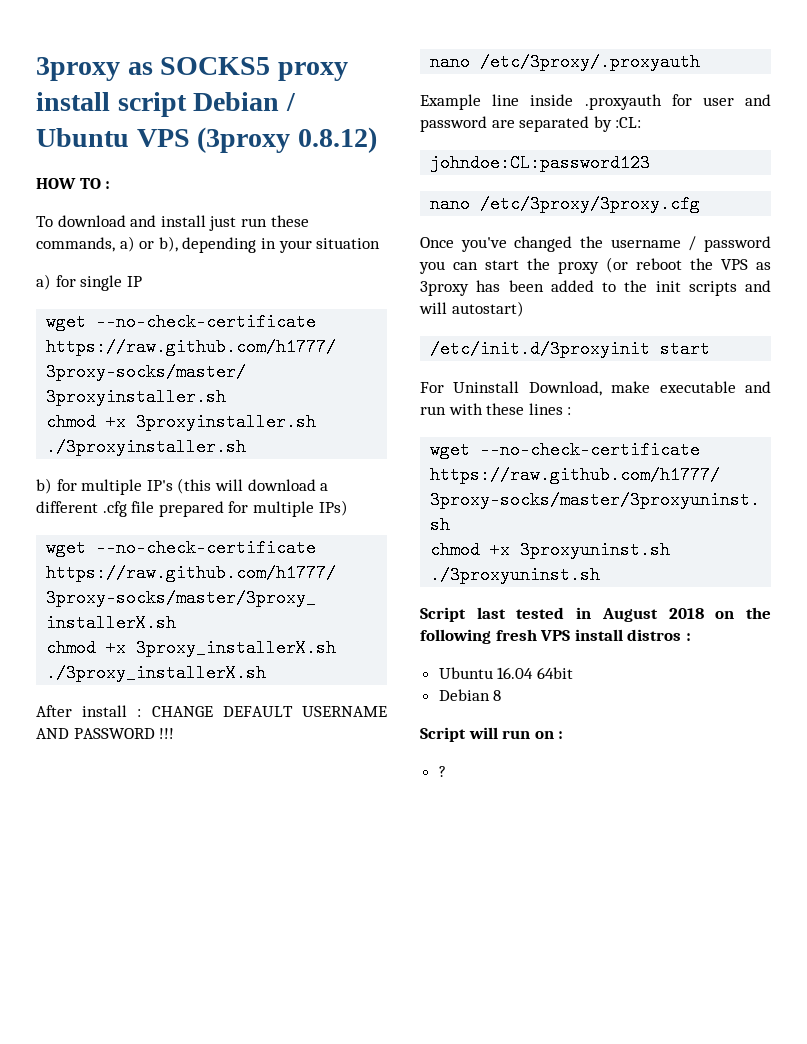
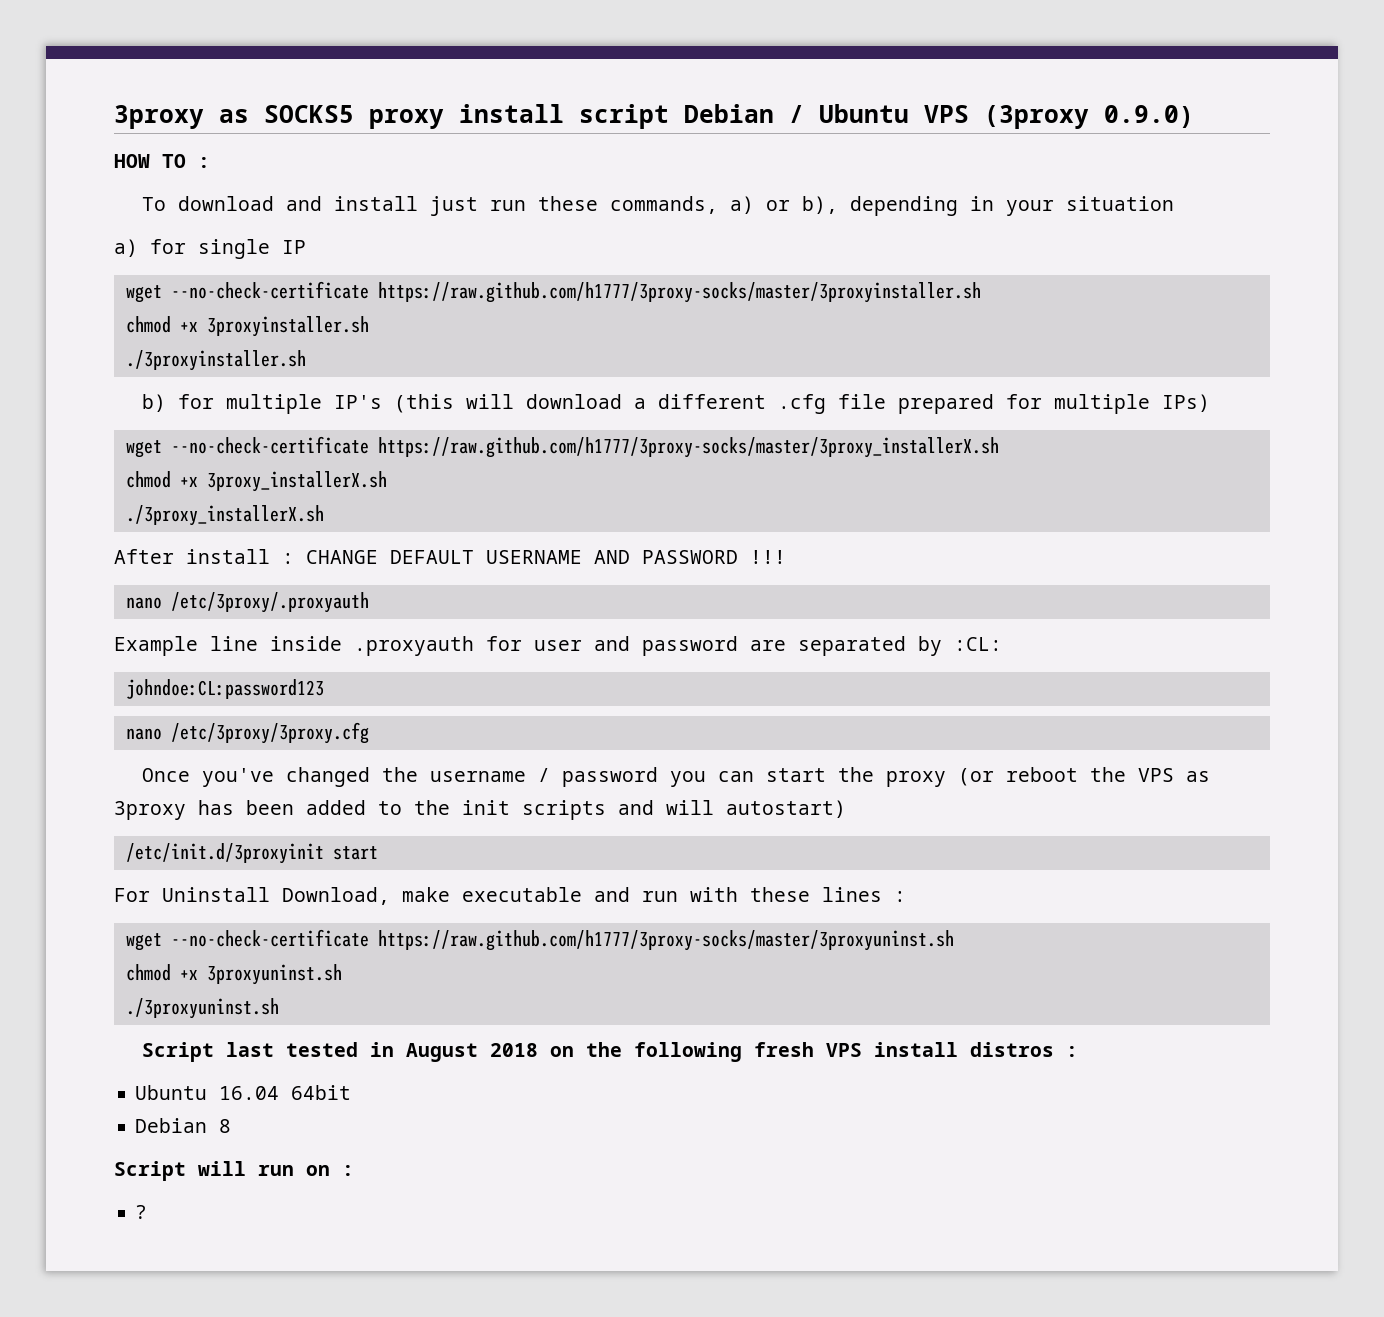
[297,127,377,153] 0.8.12) -> [1104,105,1194,128] 0.9.0)

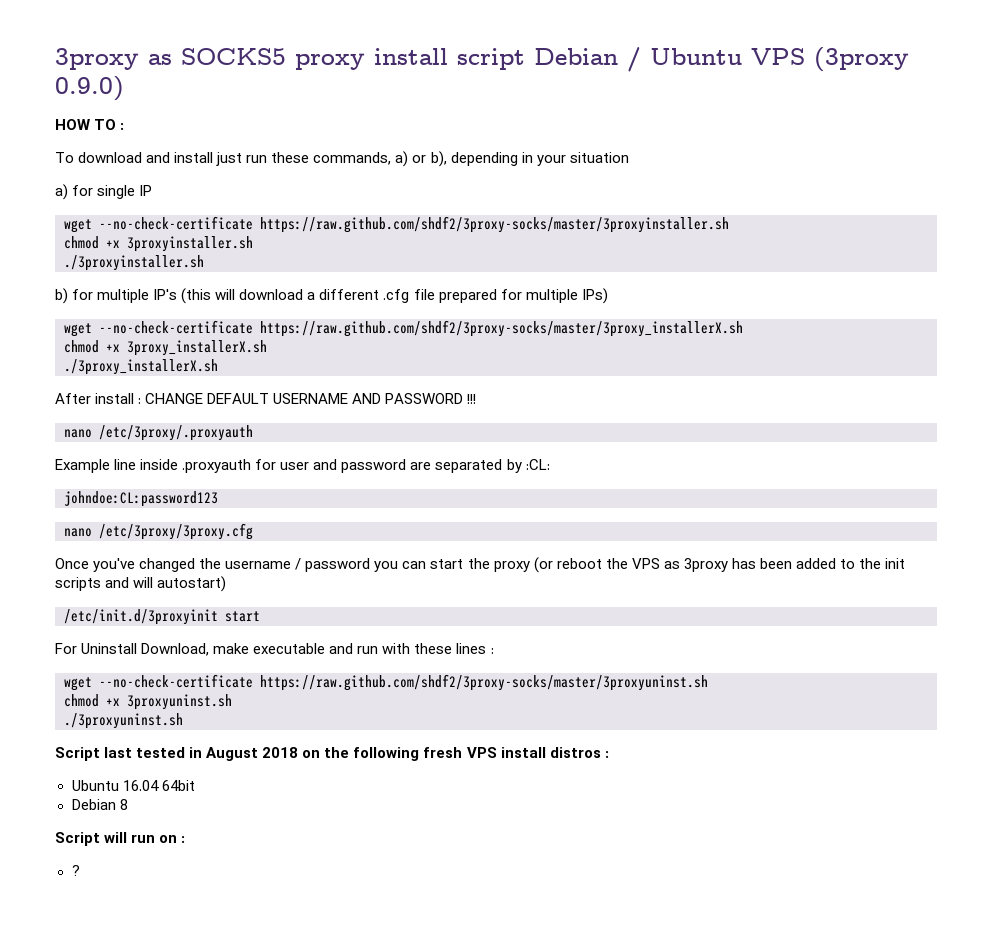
[377,282,981,303] https://raw.github.com/h1777/3proxy-socks/master/3proxyinstaller.sh -> [260,216,729,233] https://raw.github.com/shdf2/3proxy-socks/master/3proxyinstaller.sh
[377,437,999,458] https://raw.github.com/h1777/3proxy-socks/master/3proxy_installerX.sh -> [260,320,743,337] https://raw.github.com/shdf2/3proxy-socks/master/3proxy_installerX.sh
[377,930,954,951] https://raw.github.com/h1777/3proxy-socks/master/3proxyuninst.sh -> [260,674,708,691] https://raw.github.com/shdf2/3proxy-socks/master/3proxyuninst.sh

